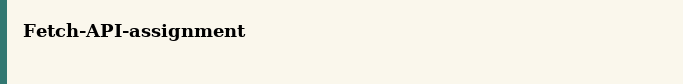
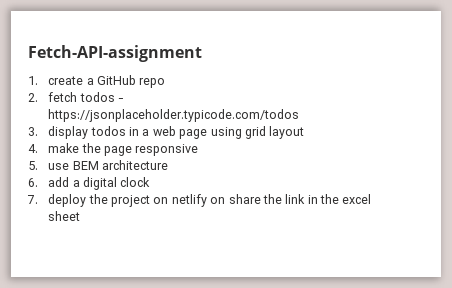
(246, 32) none -> [28,75,166,88] [28,92,125,102] [48,109,300,122] [28,126,305,139] [28,143,199,156] [28,160,169,170] [28,177,151,190] [27,194,372,207] [48,211,81,221] // 1. create a GitHub repo // 2. fetch todos - https://jsonplaceholder.typicode.com/todos // 3. display todos in a web page using grid layout // 4. make the page responsive // 5. use BEM architecture // 6. add a digital clock // 7. deploy the project on netlify on share the link in the excel sheet

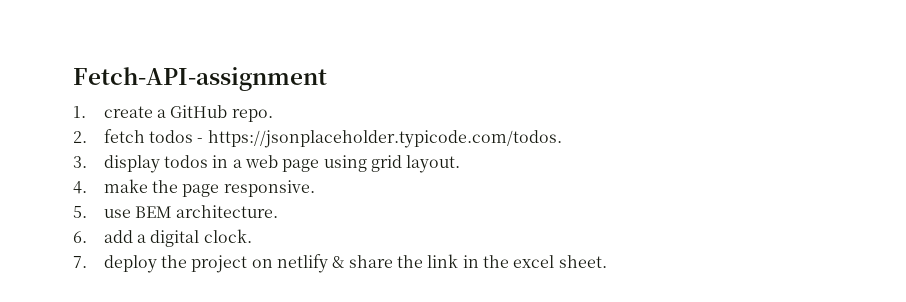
[139,78,166,88] repo -> [231,109,273,122] repo.
[48,109,300,122] https://jsonplaceholder.typicode.com/todos -> [207,130,562,148] https://jsonplaceholder.typicode.com/todos.
[269,126,305,139] layout -> [406,155,461,173] layout.
[135,144,199,156] responsive -> [223,180,315,197] responsive.
[102,160,169,170] architecture -> [176,205,279,218] architecture.
[120,177,151,187] clock -> [203,229,252,243] clock.
[210,197,226,204] on -> [332,256,345,268] &
[48,211,81,221] sheet -> [558,255,607,268] sheet.

